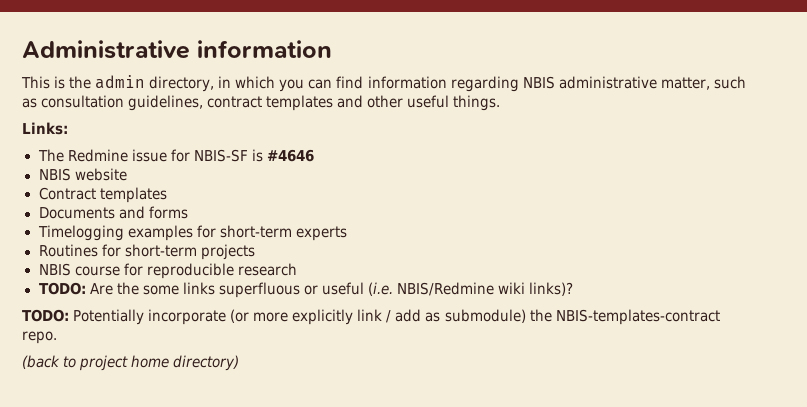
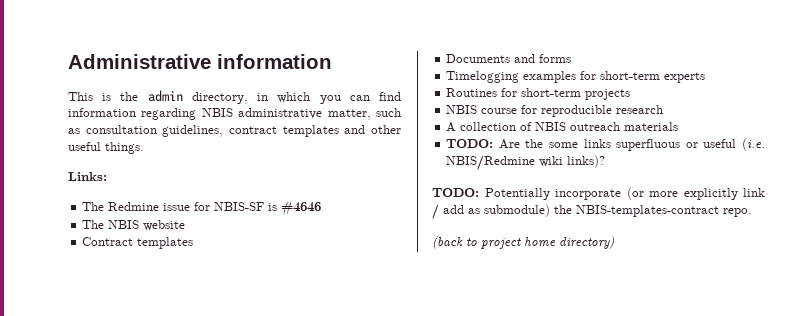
(314, 155) none -> [82,220,105,229] The
(297, 269) none -> [446,122,679,132] // A collection of NBIS outreach materials

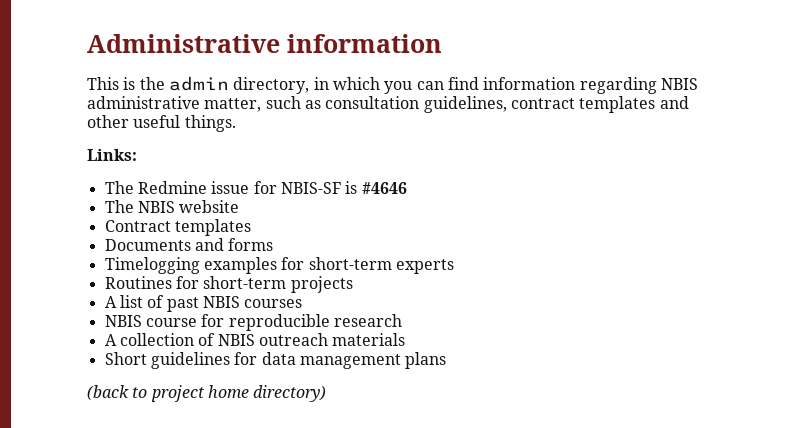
(631, 94) none -> [104,295,303,312] // A list of past NBIS courses
[446,138,765,151] [446,155,606,171] [432,187,765,200] [432,204,752,220] TODO: Are the some links superfluous or useful (i.e. NBIS/Redmine wiki links)? // TODO: Potentially incorporate (or more explicitly link / add as submodule) the NBIS-templates-contract repo. -> [104,352,447,369] Short guidelines for data management plans

